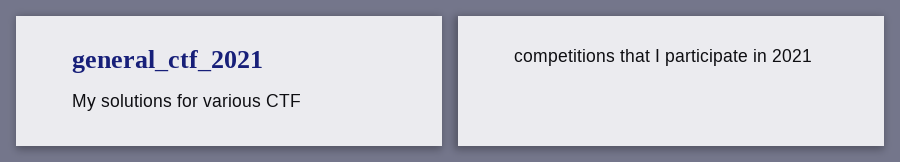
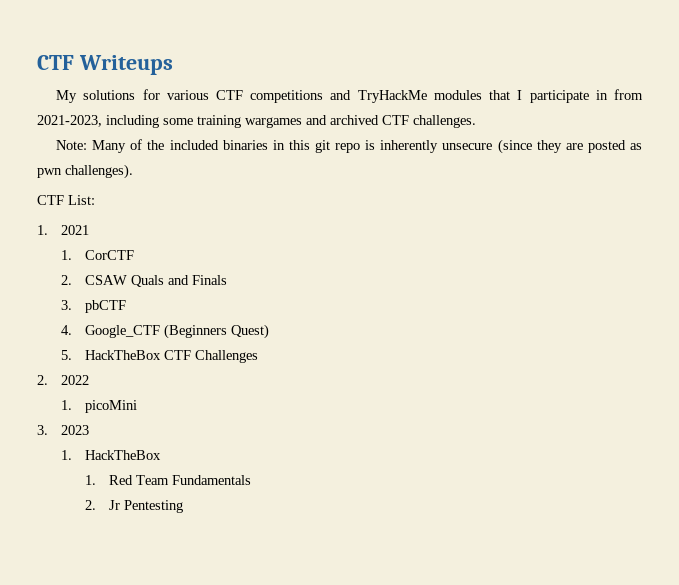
[72,50,263,73] general_ctf_2021 -> [37,55,173,75] CTF Writeups
(615, 57) none -> [330,90,482,103] and TryHackMe modules
[772,49,812,62] 2021 -> [614,89,643,100] [37,115,476,128] [56,139,643,154] [37,164,133,179] [37,195,95,205] [37,225,89,235] [60,250,134,260] [60,275,227,287] [60,300,126,313] [60,324,269,339] [60,350,258,363] [37,375,89,385] [60,400,137,413] [37,425,89,435] [60,450,161,460] [84,475,251,485] [84,500,183,513] from 2021-2023, including some training wargames and archived CTF challenges. // Note: Many of the included binaries in this git repo is inherently unsecure (since they are posted as pwn challenges). // CTF List: // 1. 2021 // 1. CorCTF // 2. CSAW Quals and Finals // 3. pbCTF // 4. Google_CTF (Beginners Quest) // 5. HackTheBox CTF Challenges // 2. 2022 // 1. picoMini // 3. 2023 // 1. HackTheBox // 1. Red Team Fundamentals // 2. Jr Pentesting

